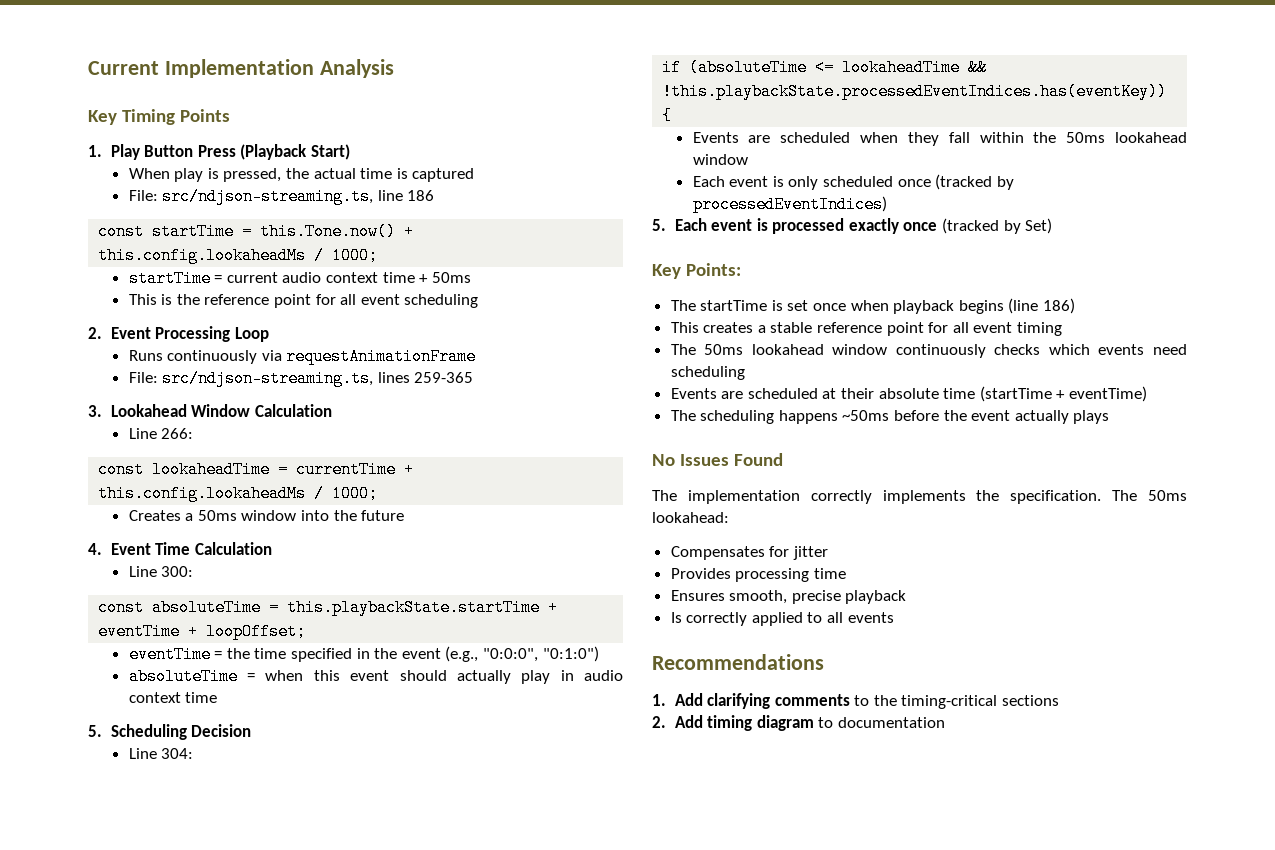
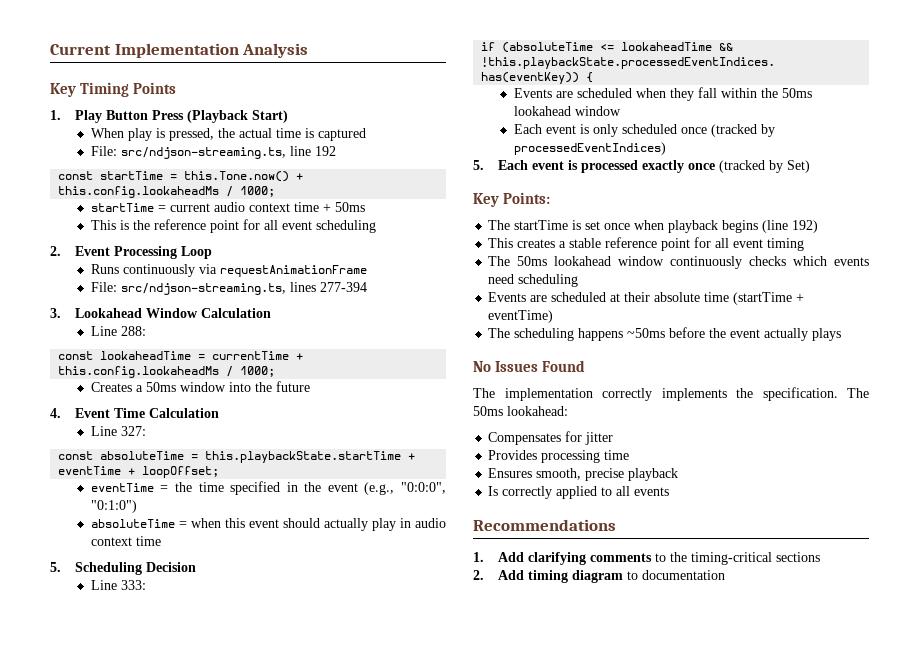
[407,190,435,201] 186 -> [314,146,336,156] 192
[414,372,474,383] 259-365 -> [319,282,367,292] 277-394
[161,428,194,439] 266: -> [120,326,146,336] 288:
[161,566,194,577] 300: -> [120,426,146,436] 327:
[161,748,194,759] 304: -> [120,580,146,590] 333:
[1043,298,1076,314] 186) -> [792,220,819,233] 192)

